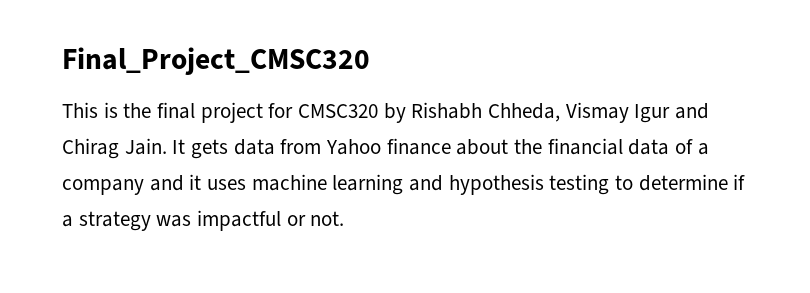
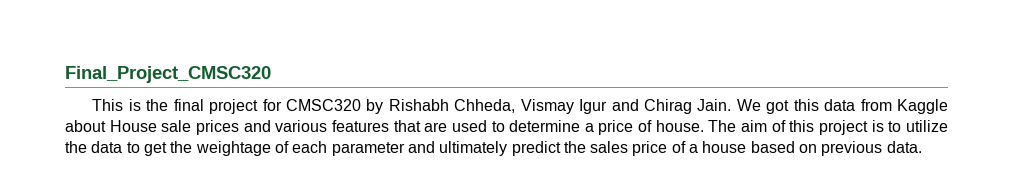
[172,138,709,159] [62,174,746,195] [62,210,345,231] It gets data from Yahoo finance about the financial data of a company and it uses machine learning and hypothesis testing to determine if a strategy was impactful or not. -> [736,99,948,114] [65,120,949,135] [65,141,922,156] We got this data from Kaggle about House sale prices and various features that are used to determine a price of house. The aim of this project is to utilize the data to get the weightage of each parameter and ultimately predict the sales price of a house based on previous data.

